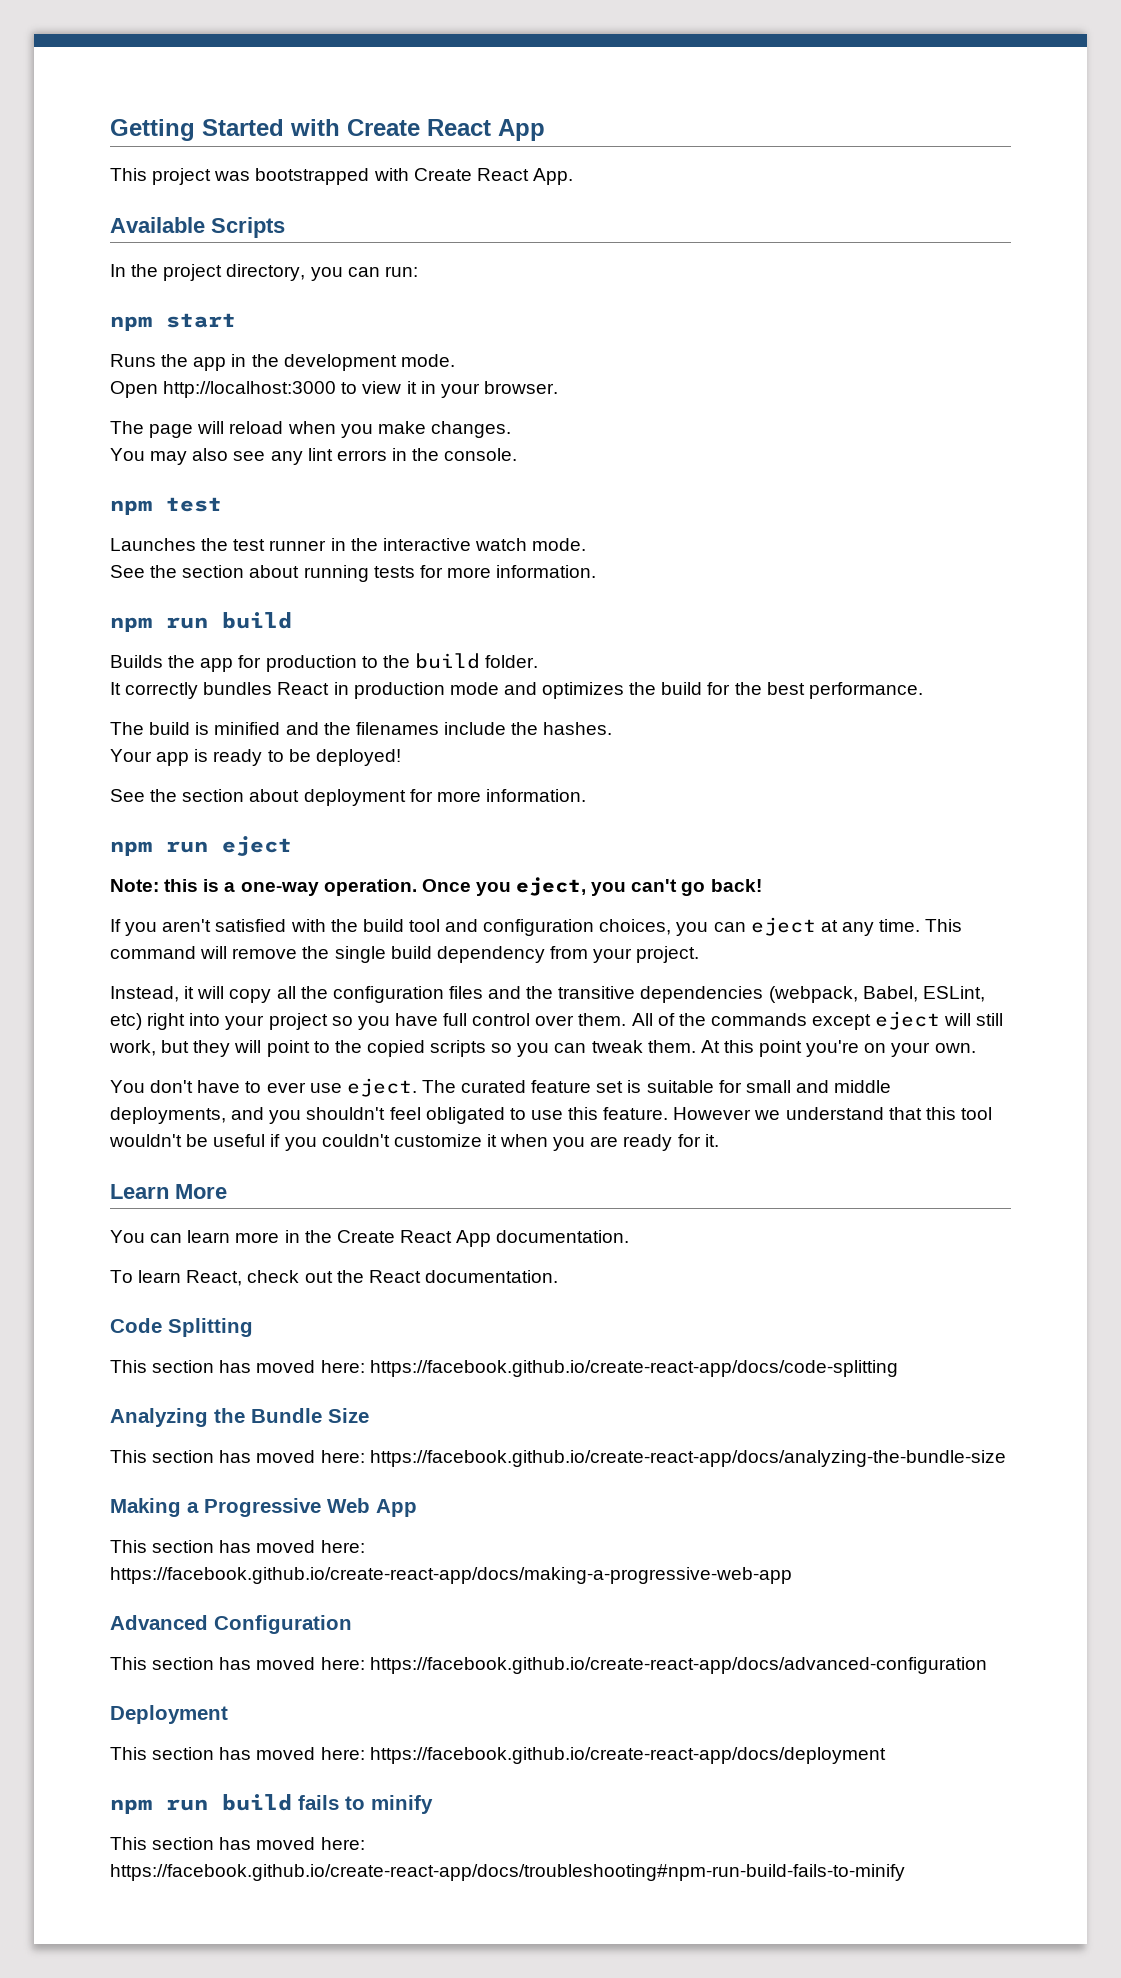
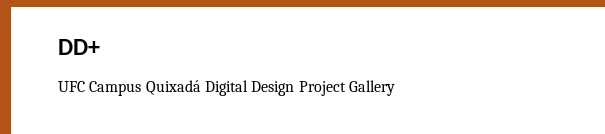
[110,119,545,141] [110,168,573,185] [110,217,285,238] [110,264,418,281] [110,313,236,331] [110,354,455,371] [110,381,558,398] [110,421,511,438] [110,448,518,465] [110,497,222,515] [110,538,587,551] [110,565,597,582] [110,612,292,632] [110,653,539,672] [110,682,923,699] [110,722,613,735] [110,749,401,766] [110,789,586,806] [110,836,292,856] [110,877,762,896] [110,917,963,936] [110,946,700,963] [110,986,985,1003] [110,1011,1004,1030] [109,1040,976,1057] [110,1078,892,1097] [110,1107,992,1124] [109,1134,719,1151] [110,1184,227,1199] [110,1230,630,1247] [110,1270,558,1286] [110,1318,253,1337] [110,1360,898,1377] [110,1408,369,1427] [110,1450,1006,1467] [110,1498,417,1517] [110,1540,365,1553] [110,1567,792,1584] [110,1615,352,1634] [110,1657,987,1674] [110,1705,228,1724] [110,1747,886,1764] [110,1794,433,1814] [110,1837,365,1850] [110,1864,905,1881] Getting Started with Create React App // This project was bootstrapped with Create React App. // Available Scripts // In the project directory, you can run: // npm start // Runs the app in the development mode. // Open http://localhost:3000 to view it in your browser. // The page will reload when you make changes. // You may also see any lint errors in the console. // npm test // Launches the test runner in the interactive watch mode. // See the section about running tests for more information. // npm run build // Builds the app for production to the build folder. // It correctly bundles React in production mode and optimizes the build for the best performance. // The build is minified and the filenames include the hashes. // Your app is ready to be deployed! // See the section about deployment for more information. // npm run eject // Note: this is a one-way operation. Once you eject, you can't go back! // If you aren't satisfied with the build tool and configuration choices, you can eject at any time. This command will remove the single build dependency from your project. // Instead, it will copy all the configuration files and the transitive dependencies (webpack, Babel, ESLint, etc) right into your project so you have full control over them. All of the commands except eject will still work, but they will point to the copied scripts so you can tweak them. At this point you're on your own. // You don't have to ever use eject. The curated feature set is suitable for small and middle deployments, and you shouldn't feel obligated to use this feature. However we understand that this tool wouldn't be useful if you couldn't customize it when you are ready for it. // Learn More // You can learn more in the Create React App documentation. // To learn React, check out the React documentation. // Code Splitting // This section has moved here: https://facebook.github.io/create-react-app/docs/code-splitting // Analyzing the Bundle Size // This section has moved here: https://facebook.github.io/create-react-app/docs/analyzing-the-bundle-size // Making a Progressive Web App // This section has moved here: https://facebook.github.io/create-react-app/docs/making-a-progressive-web-app // Advanced Configuration // This section has moved here: https://facebook.github.io/create-react-app/docs/advanced-configuration // Deployment // This section has moved here: https://facebook.github.io/create-react-app/docs/deployment // npm run build fails to minify // This section has moved here: https://facebook.github.io/create-react-app/docs/troubleshooting#npm-run-build-fails-to-minify -> [58,39,100,55] [58,80,395,96] DD+ // UFC Campus Quixadá Digital Design Project Gallery

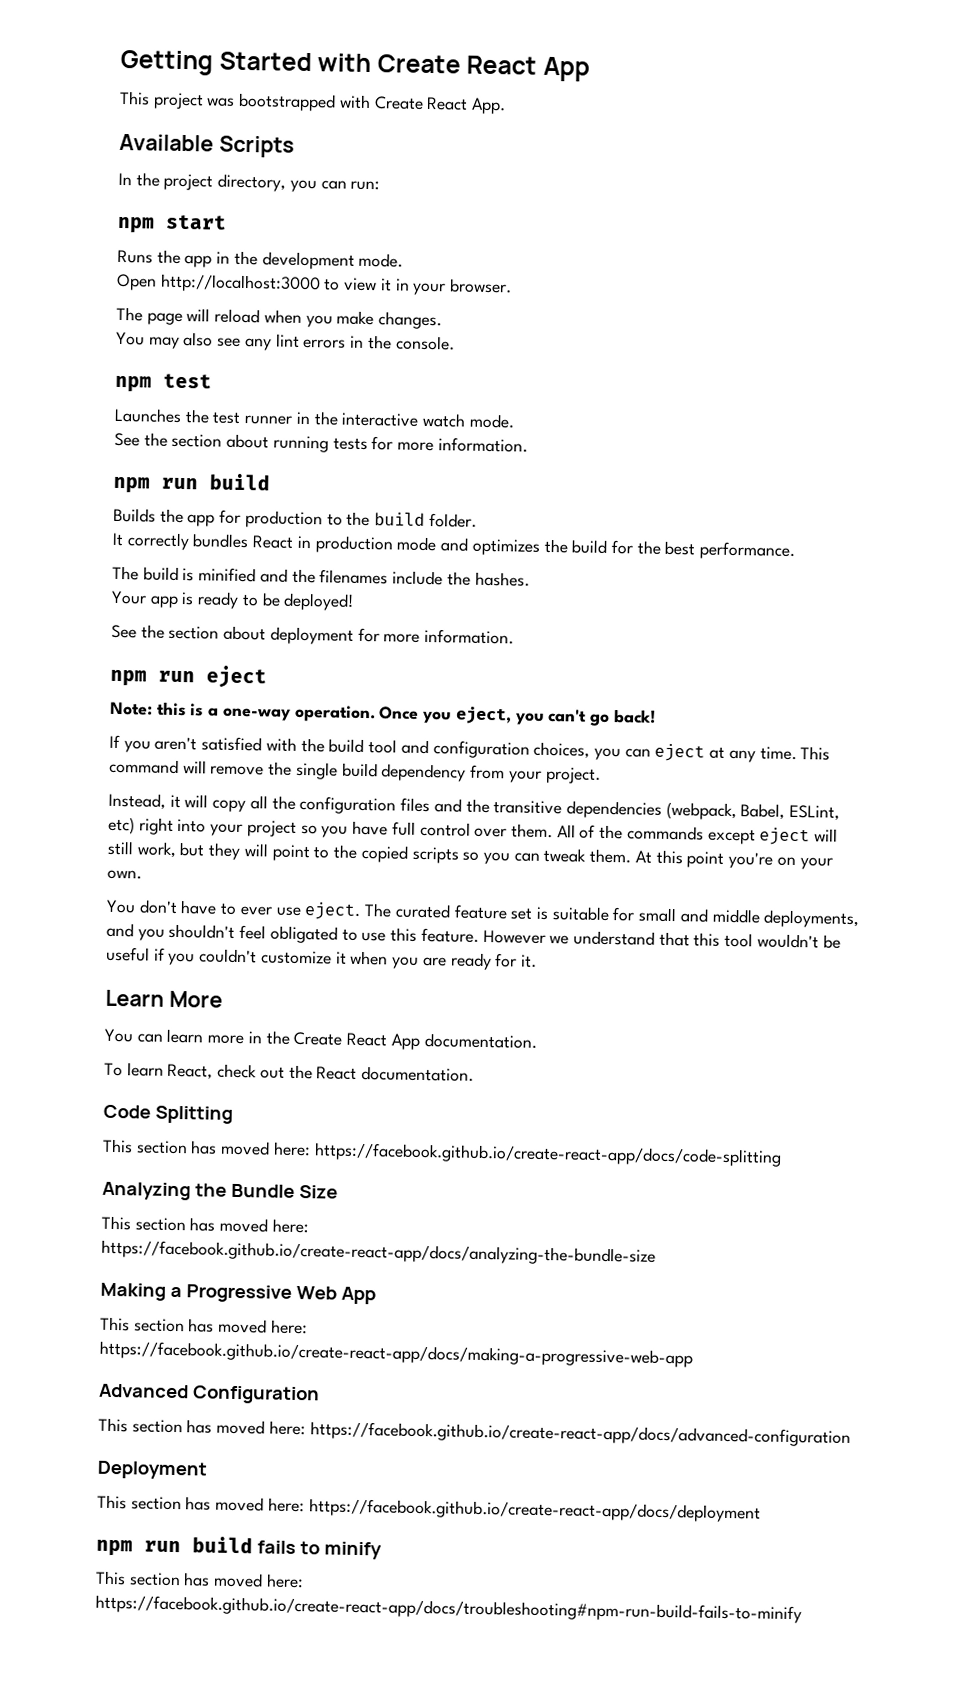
[58,39,100,55] [58,80,395,96] DD+ // UFC Campus Quixadá Digital Design Project Gallery -> [120,49,591,82] [119,90,507,115] [119,133,295,158] [118,172,381,193] [117,214,227,234] [117,249,404,270] [116,273,513,296] [116,306,443,330] [116,331,455,351] [115,373,212,393] [114,407,515,429] [114,432,528,453] [113,473,271,494] [113,507,477,529] [112,532,796,560] [112,565,530,587] [111,590,355,611] [111,624,515,645] [110,665,267,689] [110,701,656,726] [109,734,831,763] [109,758,601,784] [108,792,841,821] [108,816,839,846] [107,840,833,870] [107,869,142,880] [106,899,861,929] [106,922,841,949] [106,946,537,971] [105,989,223,1008] [104,1028,537,1050] [104,1062,475,1082] [103,1104,233,1124] [102,1138,782,1167] [102,1181,338,1201] [101,1215,309,1234] [101,1239,656,1266] [100,1282,376,1305] [100,1316,308,1335] [99,1340,693,1368] [99,1383,320,1405] [98,1417,851,1447] [97,1460,207,1480] [97,1494,761,1523] [96,1536,382,1560] [95,1570,304,1589] [95,1594,802,1624] Getting Started with Create React App // This project was bootstrapped with Create React App. // Available Scripts // In the project directory, you can run: // npm start // Runs the app in the development mode. // Open http://localhost:3000 to view it in your browser. // The page will reload when you make changes. // You may also see any lint errors in the console. // npm test // Launches the test runner in the interactive watch mode. // See the section about running tests for more information. // npm run build // Builds the app for production to the build folder. // It correctly bundles React in production mode and optimizes the build for the best performance. // The build is minified and the filenames include the hashes. // Your app is ready to be deployed! // See the section about deployment for more information. // npm run eject // Note: this is a one-way operation. Once you eject, you can't go back! // If you aren't satisfied with the build tool and configuration choices, you can eject at any time. This command will remove the single build dependency from your project. // Instead, it will copy all the configuration files and the transitive dependencies (webpack, Babel, ESLint, etc) right into your project so you have full control over them. All of the commands except eject will still work, but they will point to the copied scripts so you can tweak them. At this point you're on your own. // You don't have to ever use eject. The curated feature set is suitable for small and middle deployments, and you shouldn't feel obligated to use this feature. However we understand that this tool wouldn't be useful if you couldn't customize it when you are ready for it. // Learn More // You can learn more in the Create React App documentation. // To learn React, check out the React documentation. // Code Splitting // This section has moved here: https://facebook.github.io/create-react-app/docs/code-splitting // Analyzing the Bundle Size // This section has moved here: https://facebook.github.io/create-react-app/docs/analyzing-the-bundle-size // Making a Progressive Web App // This section has moved here: https://facebook.github.io/create-react-app/docs/making-a-progressive-web-app // Advanced Configuration // This section has moved here: https://facebook.github.io/create-react-app/docs/advanced-configuration // Deployment // This section has moved here: https://facebook.github.io/create-react-app/docs/deployment // npm run build fails to minify // This section has moved here: https://facebook.github.io/create-react-app/docs/troubleshooting#npm-run-build-fails-to-minify

